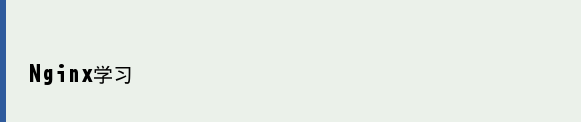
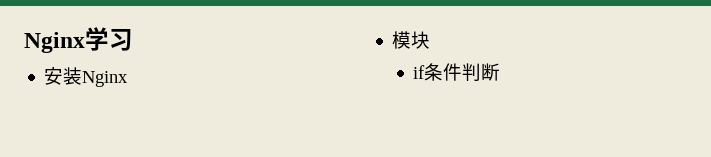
(133, 75) none -> [44,67,129,87] [392,31,431,49] [413,63,501,81] // 安装Nginx // 模块 // if条件判断

